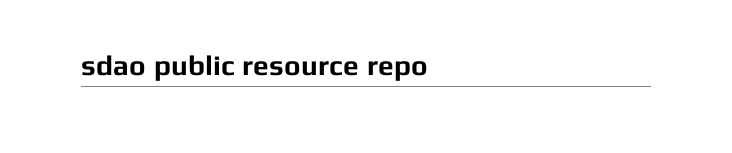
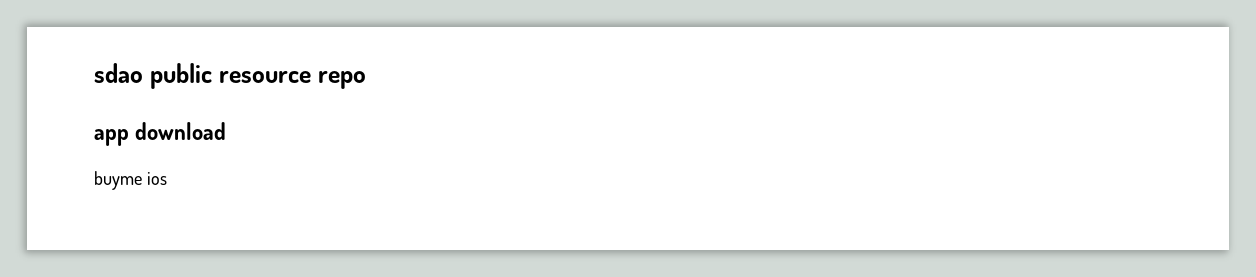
(428, 71) none -> [94,122,227,146] [94,171,167,190] // app download // buyme ios

